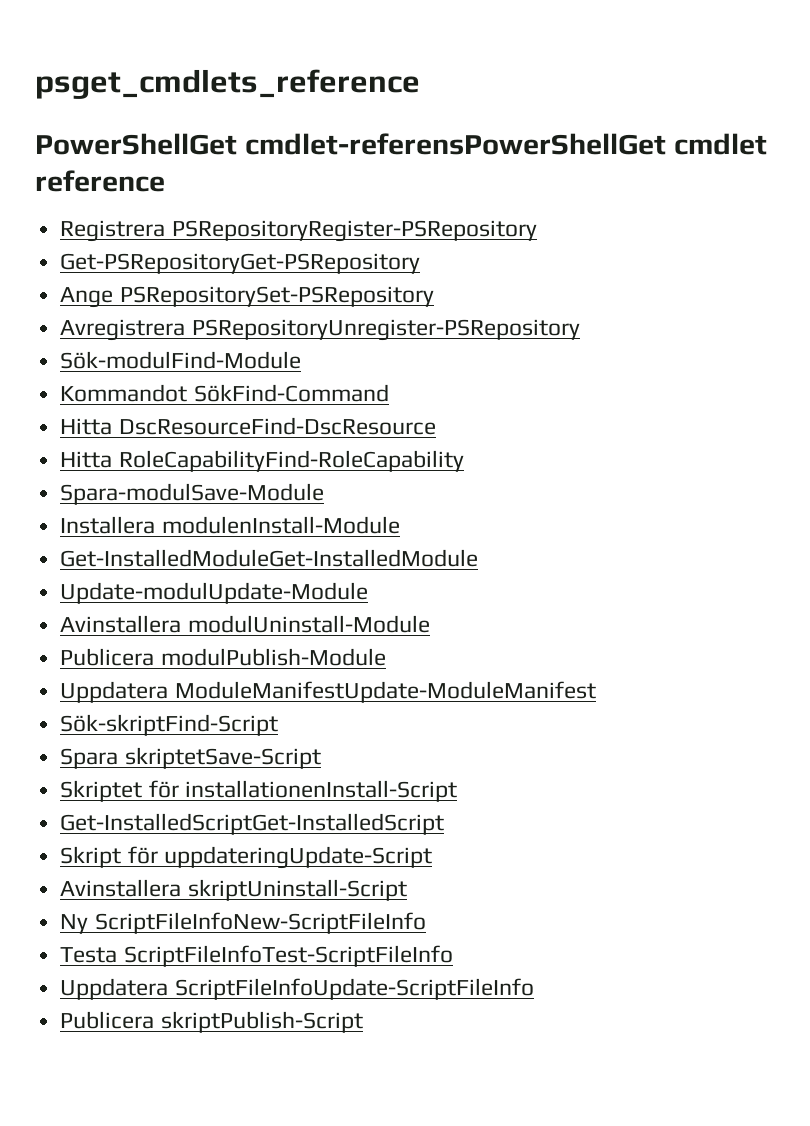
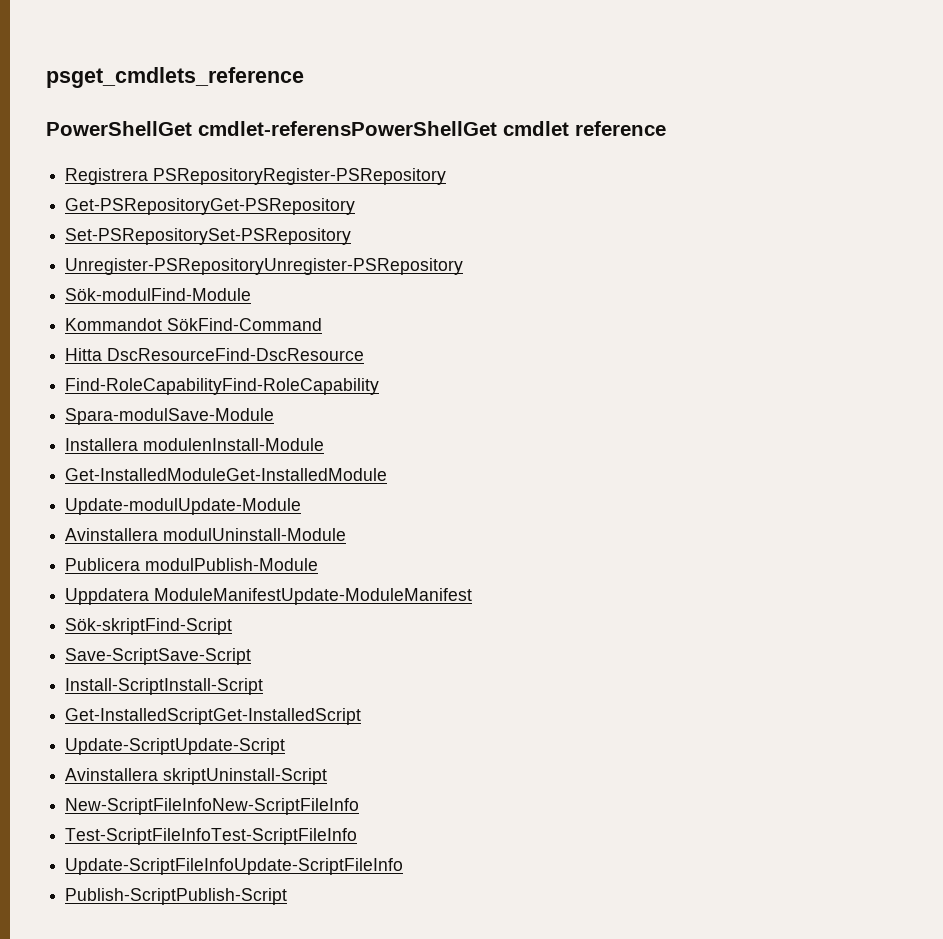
[60,286,434,308] [60,319,580,341] Ange PSRepositorySet-PSRepository // Avregistrera PSRepositoryUnregister-PSRepository -> [65,228,352,245] [65,258,464,275] Set-PSRepositorySet-PSRepository // Unregister-PSRepositoryUnregister-PSRepository
[60,450,464,472] Hitta RoleCapabilityFind-RoleCapability -> [65,378,380,395] Find-RoleCapabilityFind-RoleCapability
[60,747,321,769] [60,780,457,802] [60,813,445,835] [60,846,432,869] [60,879,407,901] [60,912,426,934] [60,945,453,967] [60,978,534,1000] [60,1011,363,1033] Spara skriptetSave-Script // Skriptet för installationenInstall-Script // Get-InstalledScriptGet-InstalledScript // Skript för uppdateringUpdate-Script // Avinstallera skriptUninstall-Script // Ny ScriptFileInfoNew-ScriptFileInfo // Testa ScriptFileInfoTest-ScriptFileInfo // Uppdatera ScriptFileInfoUpdate-ScriptFileInfo // Publicera skriptPublish-Script -> [65,648,252,665] [65,678,264,695] [65,708,362,725] [65,738,286,755] [65,768,328,785] [65,798,360,815] [65,828,358,845] [65,858,404,875] [65,888,288,905] Save-ScriptSave-Script // Install-ScriptInstall-Script // Get-InstalledScriptGet-InstalledScript // Update-ScriptUpdate-Script // Avinstallera skriptUninstall-Script // New-ScriptFileInfoNew-ScriptFileInfo // Test-ScriptFileInfoTest-ScriptFileInfo // Update-ScriptFileInfoUpdate-ScriptFileInfo // Publish-ScriptPublish-Script

